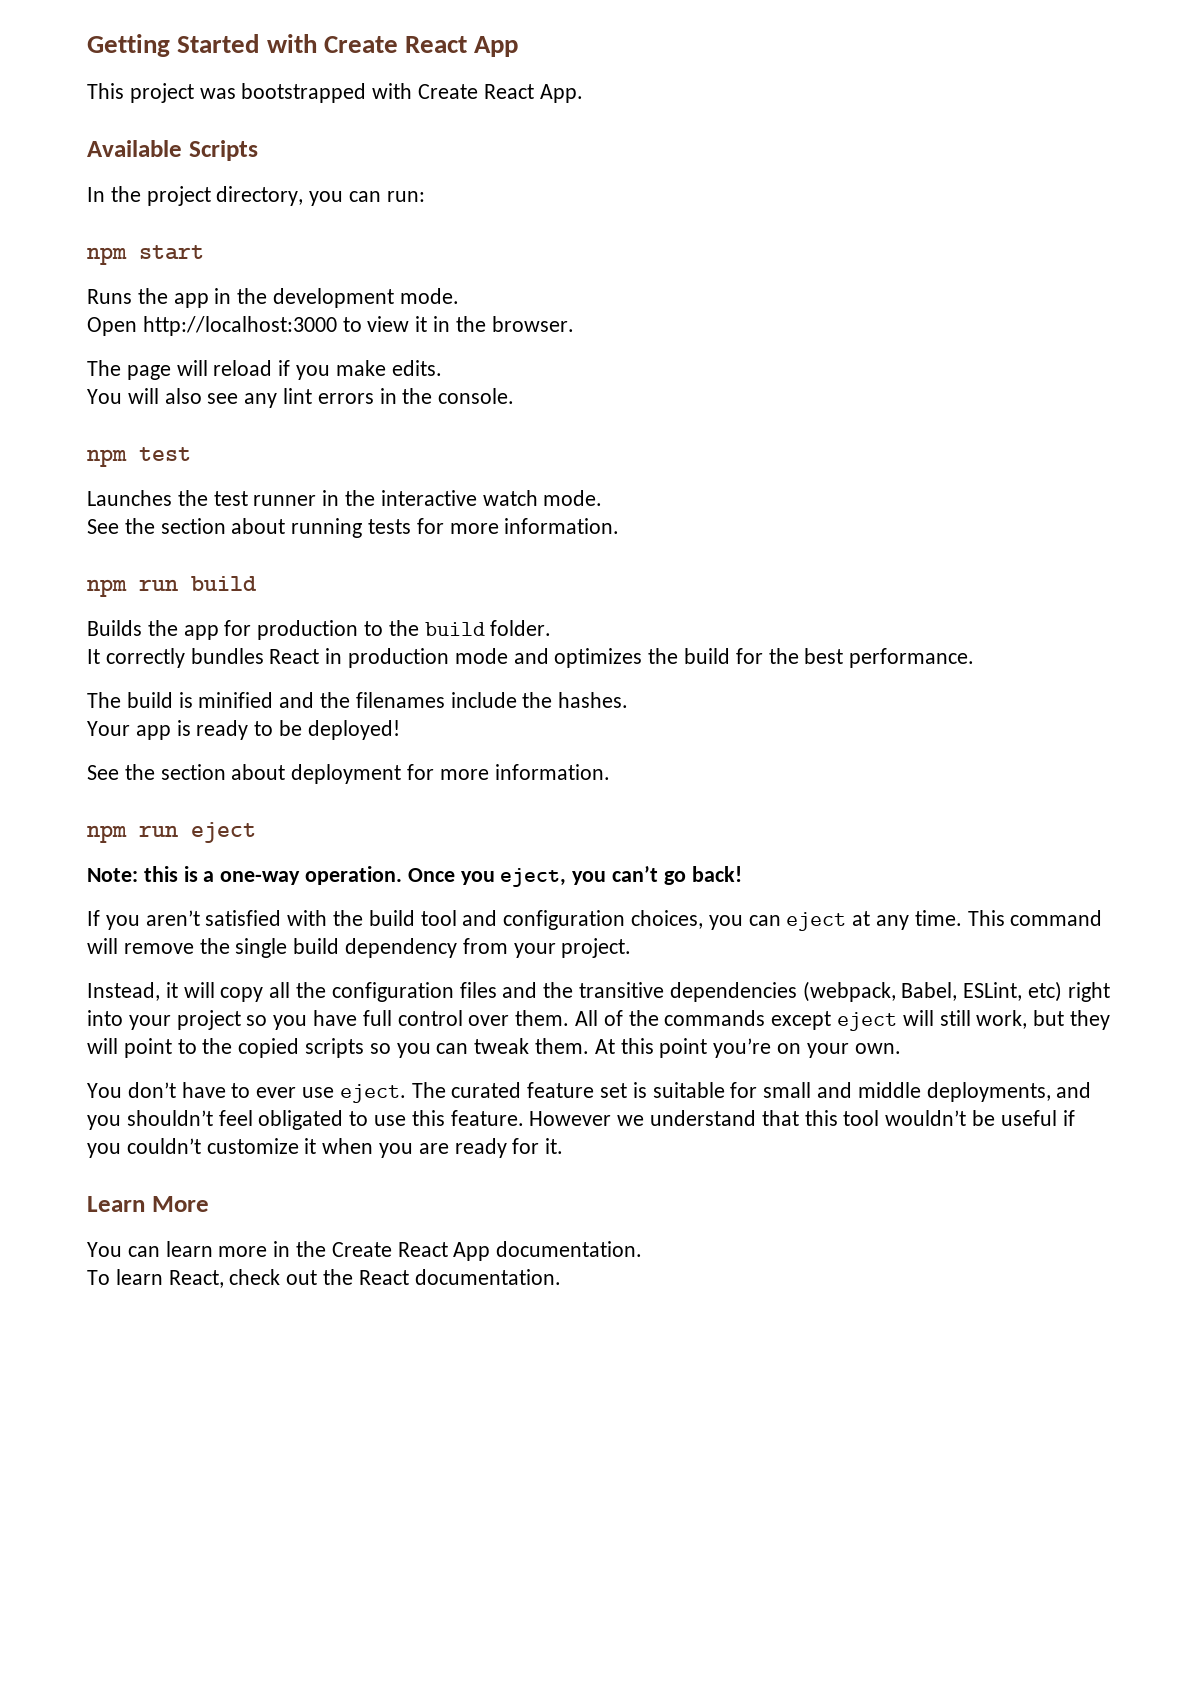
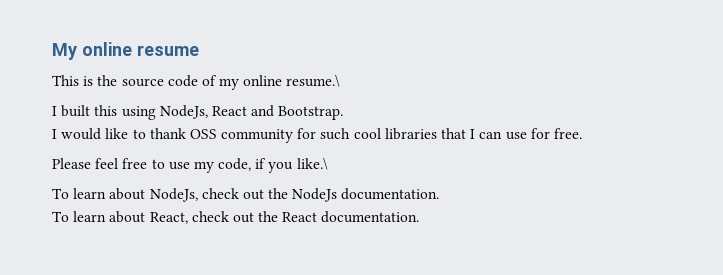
[87,34,519,57] [87,83,583,103] [87,140,258,161] [87,186,425,206] [87,245,204,265] [87,288,459,308] [87,316,574,336] [87,360,442,380] [87,388,515,408] [87,447,191,467] [87,490,603,506] [87,518,620,538] [87,576,257,597] [87,620,552,640] [87,648,975,668] [87,692,629,708] [87,720,400,740] [87,764,610,784] [87,822,256,843] [87,866,742,887] [87,910,1103,931] [87,938,632,958] [87,981,1110,1002] [87,1010,1111,1031] [87,1038,901,1058] [87,1082,1092,1103] [87,1110,1075,1130] [87,1138,564,1158] [87,1196,209,1212] [87,1241,491,1261] Getting Started with Create React App // This project was bootstrapped with Create React App. // Available Scripts // In the project directory, you can run: // npm start // Runs the app in the development mode. // Open http://localhost:3000 to view it in the browser. // The page will reload if you make edits. // You will also see any lint errors in the console. // npm test // Launches the test runner in the interactive watch mode. // See the section about running tests for more information. // npm run build // Builds the app for production to the build folder. // It correctly bundles React in production mode and optimizes the build for the best performance. // The build is minified and the filenames include the hashes. // Your app is ready to be deployed! // See the section about deployment for more information. // npm run eject // Note: this is a one-way operation. Once you eject, you can’t go back! // If you aren’t satisfied with the build tool and configuration choices, you can eject at any time. This command will remove the single build dependency from your project. // Instead, it will copy all the configuration files and the transitive dependencies (webpack, Babel, ESLint, etc) right into your project so you have full control over them. All of the commands except eject will still work, but they will point to the copied scripts so you can tweak them. At this point you’re on your own. // You don’t have to ever use eject. The curated feature set is suitable for small and middle deployments, and you shouldn’t feel obligated to use this feature. However we understand that this tool wouldn’t be useful if you couldn’t customize it when you are ready for it. // Learn More // You can learn more in the Create React App -> [52,42,199,60] [52,74,341,90] [52,105,344,120] [52,128,582,143] [52,157,328,173] [52,188,338,202] My online resume // This is the source code of my online resume.\ // I built this using NodeJs, React and Bootstrap. // I would like to thank OSS community for such cool libraries that I can use for free. // Please feel free to use my code, if you like.\ // To learn about NodeJs, check out the NodeJs
(163, 1277) none -> [109,211,146,223] about

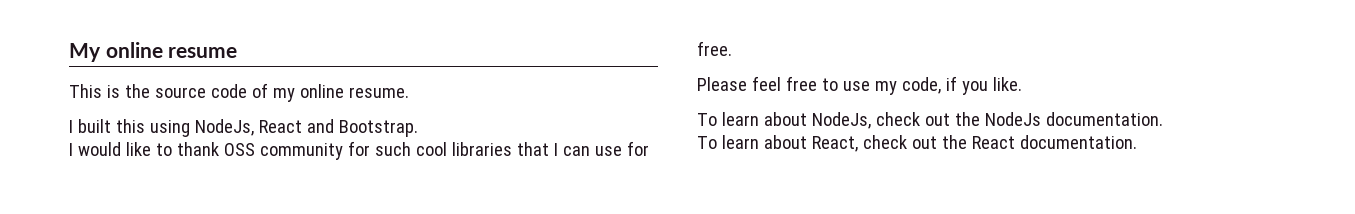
[286,74,341,87] resume.\ -> [348,87,409,98] resume.
[296,157,328,170] like.\ -> [992,77,1022,91] like.

